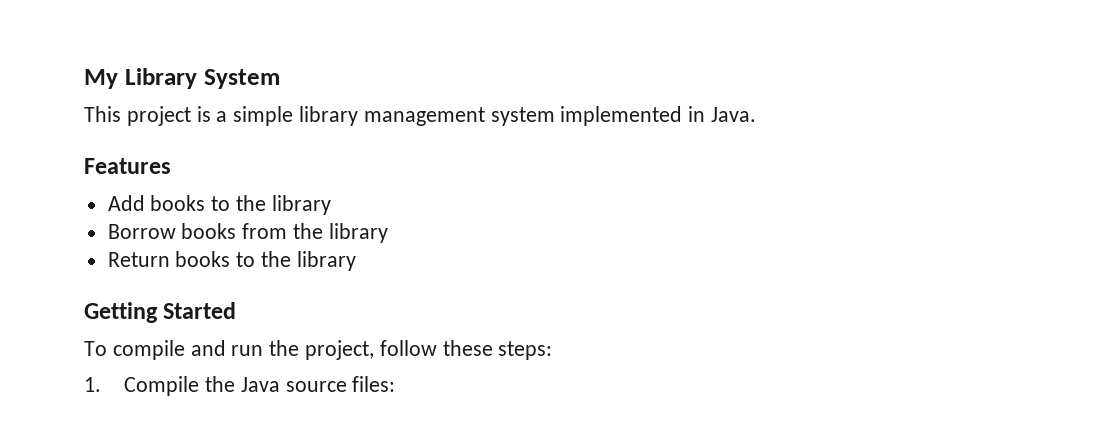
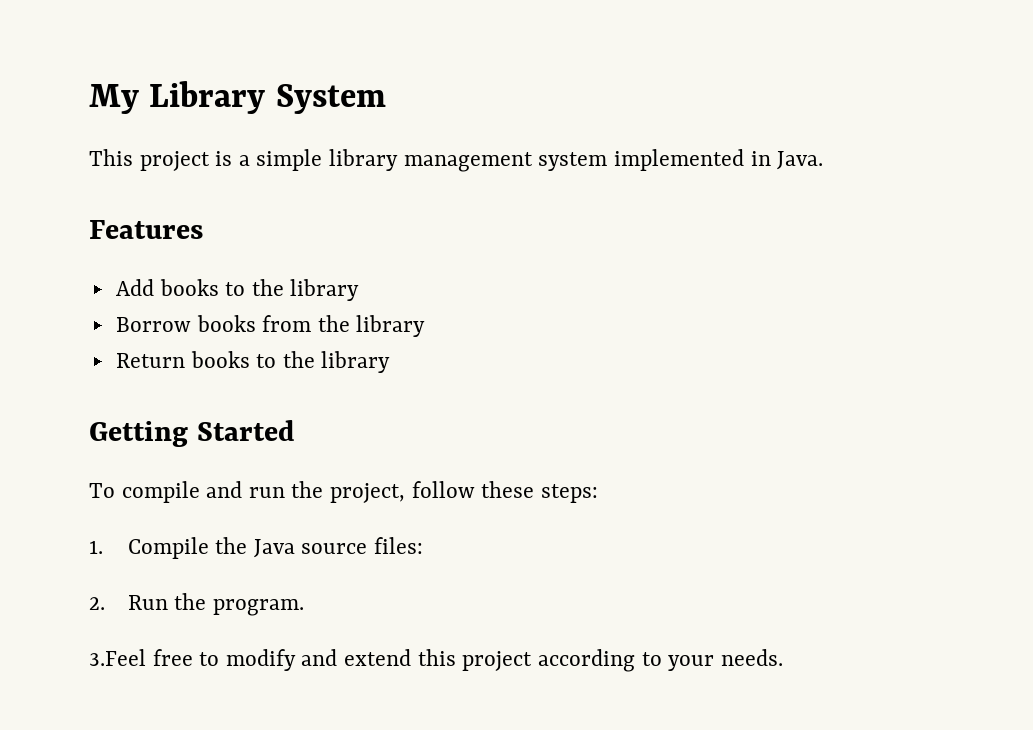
(396, 384) none -> [89,593,304,616] [89,649,783,672] // 2. Run the program. // 3.Feel free to modify and extend this project according to your needs.

